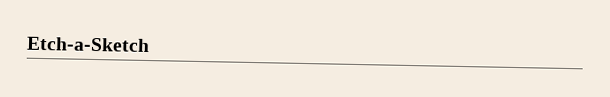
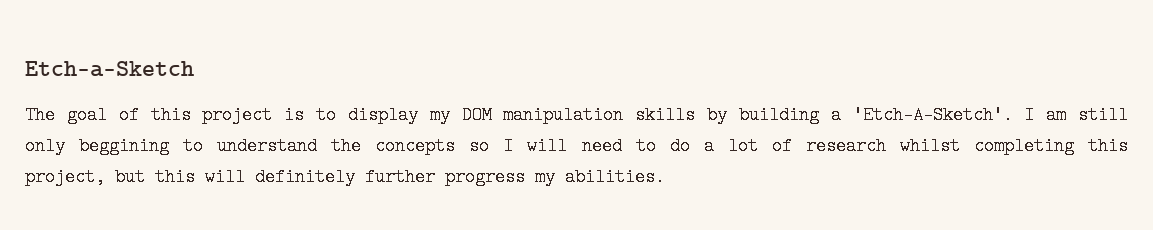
(150, 44) none -> [25,106,1129,124] [25,137,1128,155] [25,168,665,186] // The goal of this project is to display my DOM manipulation skills by building a 'Etch-A-Sketch'. I am still only beggining to understand the concepts so I will need to do a lot of research whilst completing this project, but this will definitely further progress my abilities.

